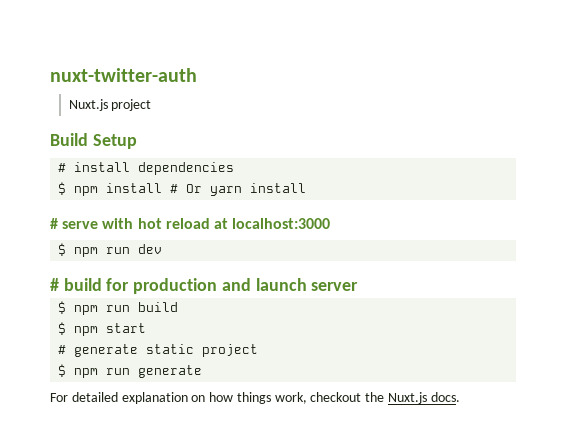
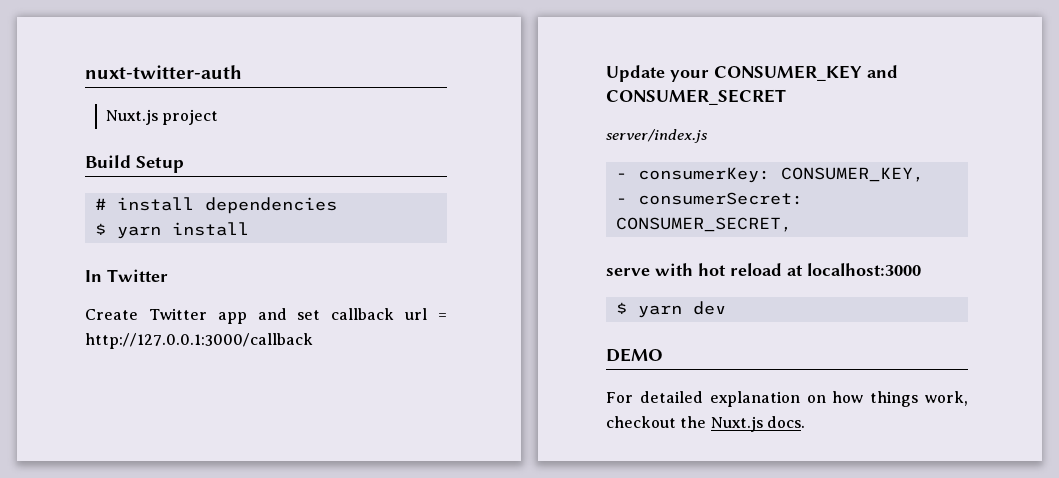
[74,183,307,196] [50,218,58,229] npm install # Or yarn install // # -> [116,222,249,239] [85,269,168,282] [85,308,447,324] [85,333,313,349] [606,65,898,82] [606,89,786,105] [606,129,708,143] [615,167,924,183] [615,192,803,205] [615,217,792,232] yarn install // In Twitter // Create Twitter app and set callback url = http://127.0.0.1:3000/callback // Update your CONSUMER_KEY and CONSUMER_SECRET // server/index.js // - consumerKey: CONSUMER_KEY, // - consumerSecret: CONSUMER_SECRET, //
[74,247,131,257] npm run -> [637,305,682,318] yarn
[50,278,359,294] [58,301,179,315] [58,322,147,336] [58,344,259,357] [58,364,203,378] # build for production and launch server // $ npm run build // $ npm start // # generate static project // $ npm run generate -> [606,348,663,362] DEMO

